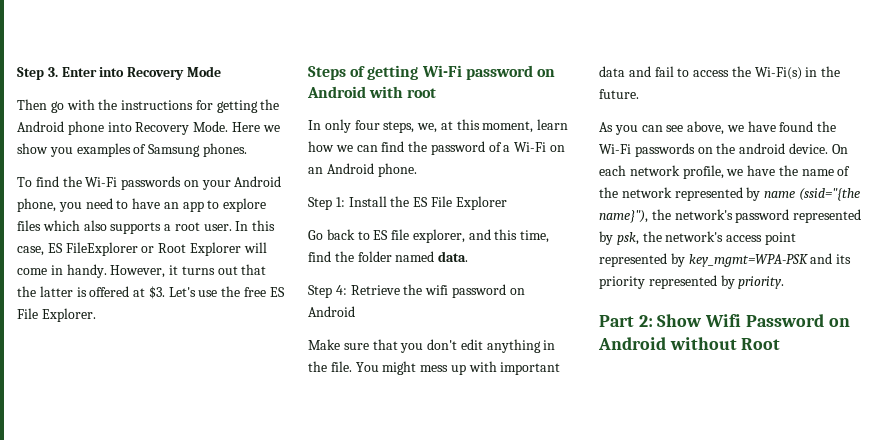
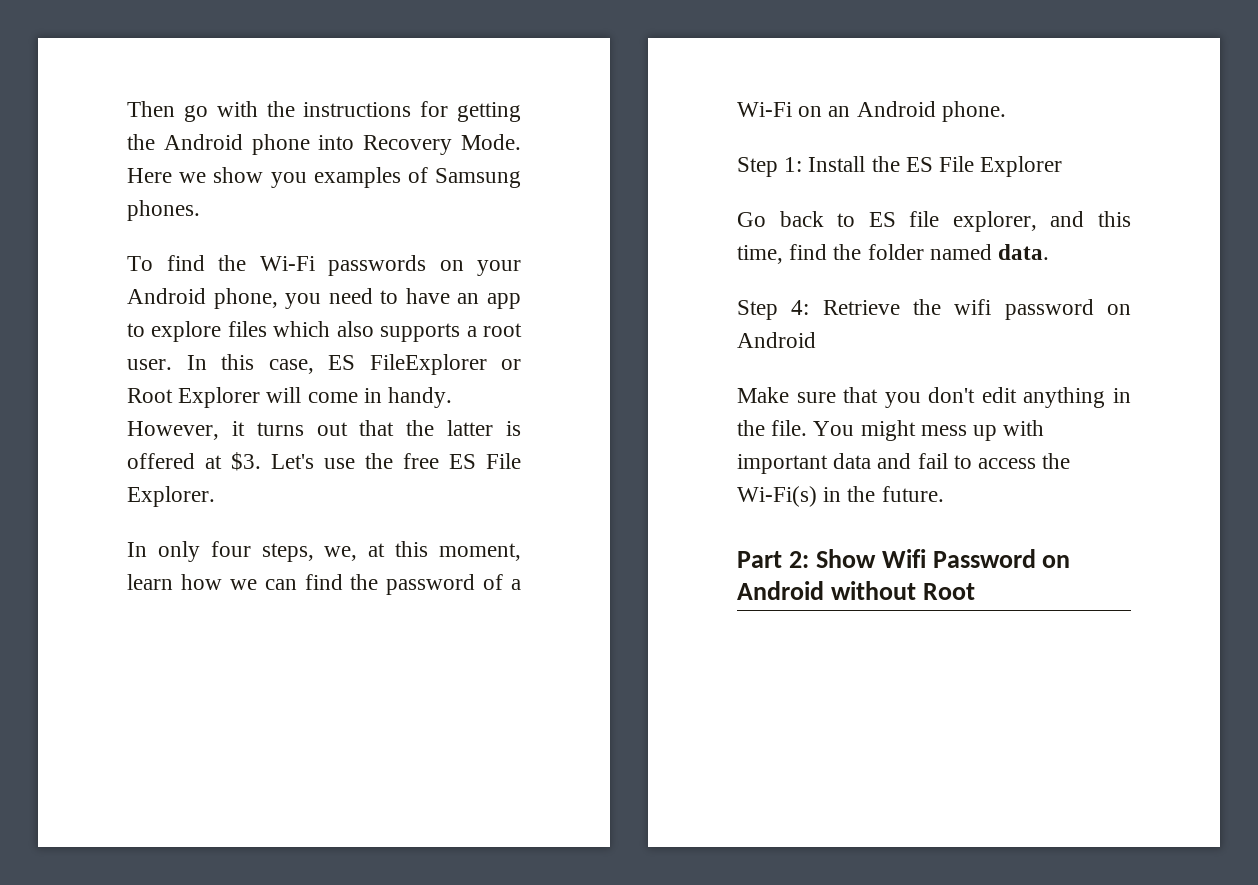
[17,66,221,80] Step 3. Enter into Recovery Mode // -> (127, 109) none
[308,65,555,80] [307,86,437,98] // Steps of getting Wi-Fi password on Android with root -> (215, 496) none
[599,121,837,135] [599,143,848,157] [599,165,851,179] [599,187,860,201] [599,209,862,223] [599,231,796,245] [599,253,852,267] [599,275,785,289] // As you can see above, we have found the Wi-Fi passwords on the android device. On each network profile, we have the name of the network represented by name (ssid="{the name}"), the network's password represented by psk, the network's access point represented by key_mgmt=WPA-PSK and its priority represented by priority. -> (944, 494) none

